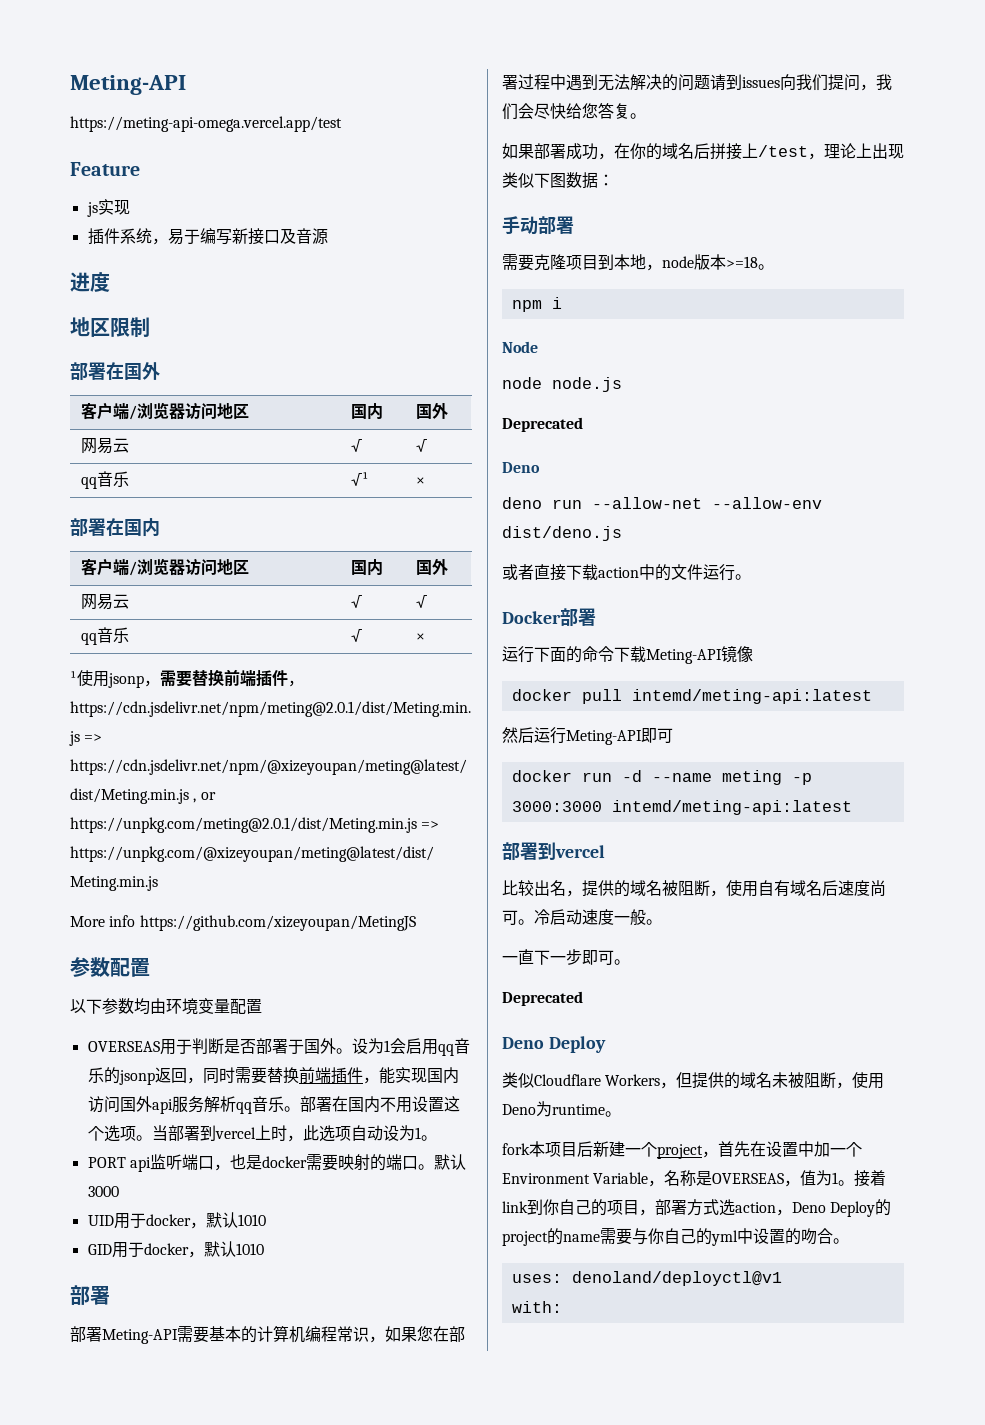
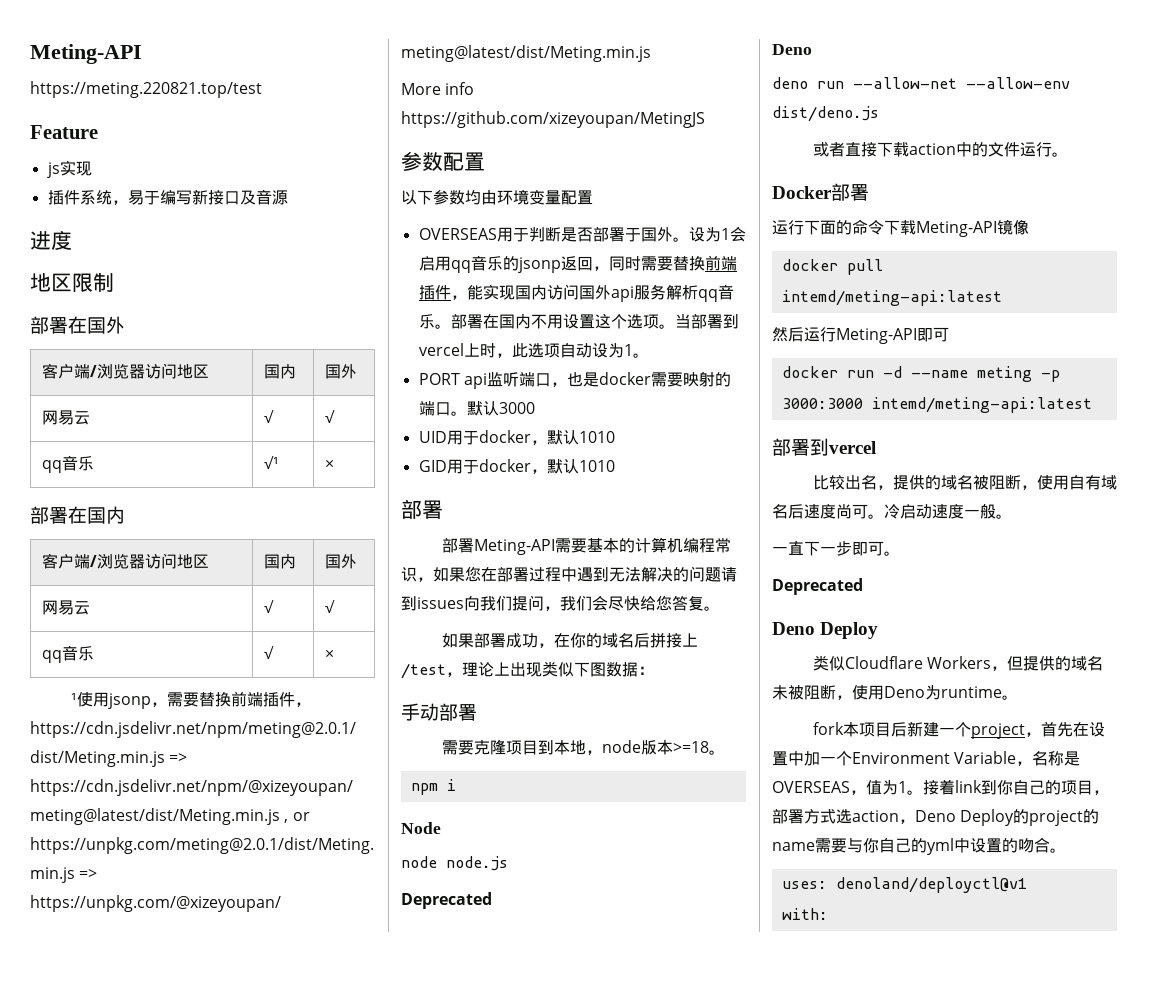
[70,116,342,132] https://meting-api-omega.vercel.app/test -> [30,81,262,98] https://meting.220821.top/test

